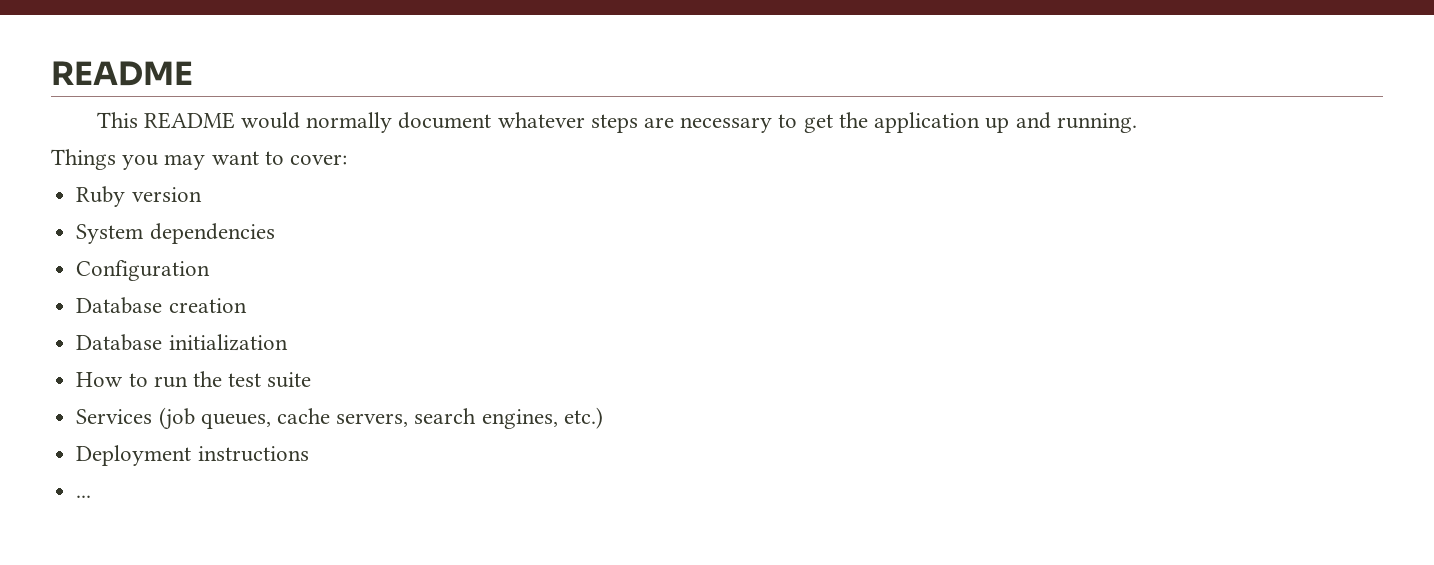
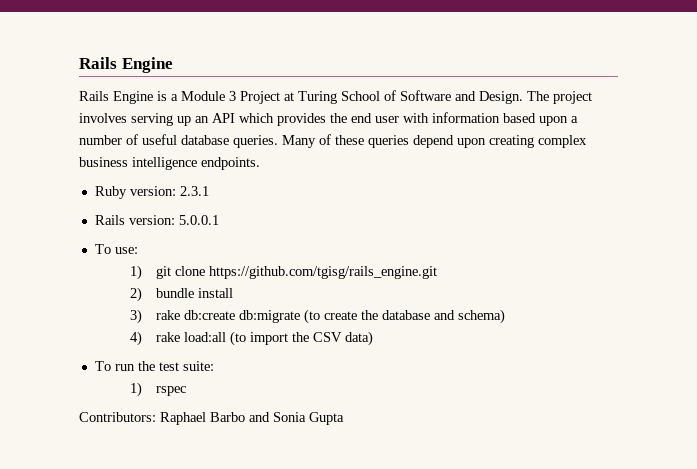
[51,61,193,86] [96,112,1137,133] [51,149,348,170] [76,186,202,207] [76,223,275,244] [76,260,211,281] [76,297,247,314] [76,334,288,351] [76,371,312,388] [76,407,603,430] [76,445,309,466] [76,495,92,498] README // This README would normally document whatever steps are necessary to get the application up and running. // Things you may want to cover: // Ruby version // System dependencies // Configuration // Database creation // Database initialization // How to run the test suite // Services (job queues, cache servers, search engines, etc.) // Deployment instructions // ... -> [79,57,173,73] [79,90,592,104] [79,112,578,126] [79,134,587,148] [79,157,260,170] [94,186,209,199] [94,215,219,225] [94,244,138,254] [130,265,437,280] [130,287,233,302] [130,309,505,324] [130,331,373,346] [94,361,214,371] [130,382,186,397] [79,412,344,425] Rails Engine // Rails Engine is a Module 3 Project at Turing School of Software and Design. The project involves serving up an API which provides the end user with information based upon a number of useful database queries. Many of these queries depend upon creating complex business intelligence endpoints. // Ruby version: 2.3.1 // Rails version: 5.0.0.1 // To use: // 1) git clone https://github.com/tgisg/rails_engine.git // 2) bundle install // 3) rake db:create db:migrate (to create the database and schema) // 4) rake load:all (to import the CSV data) // To run the test suite: // 1) rspec // Contributors: Raphael Barbo and Sonia Gupta

